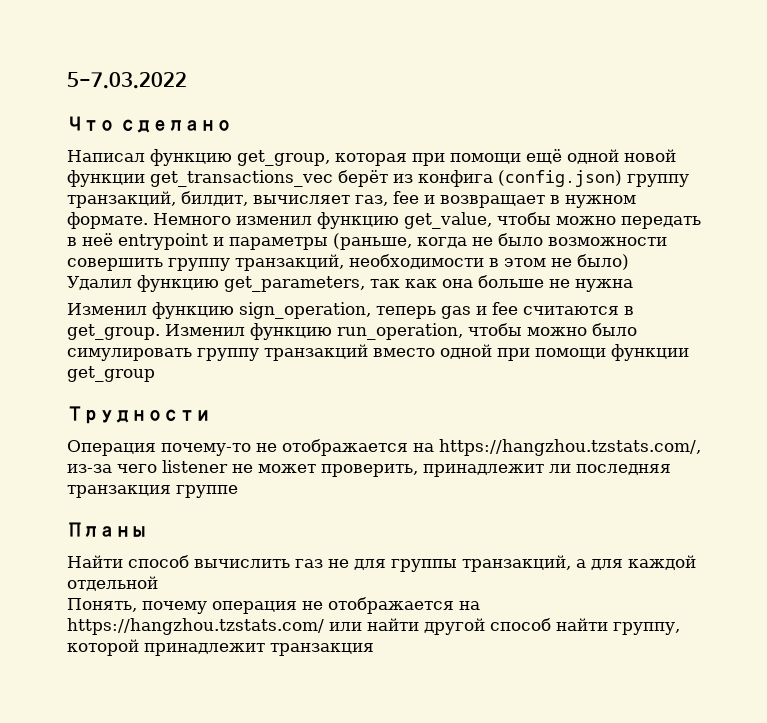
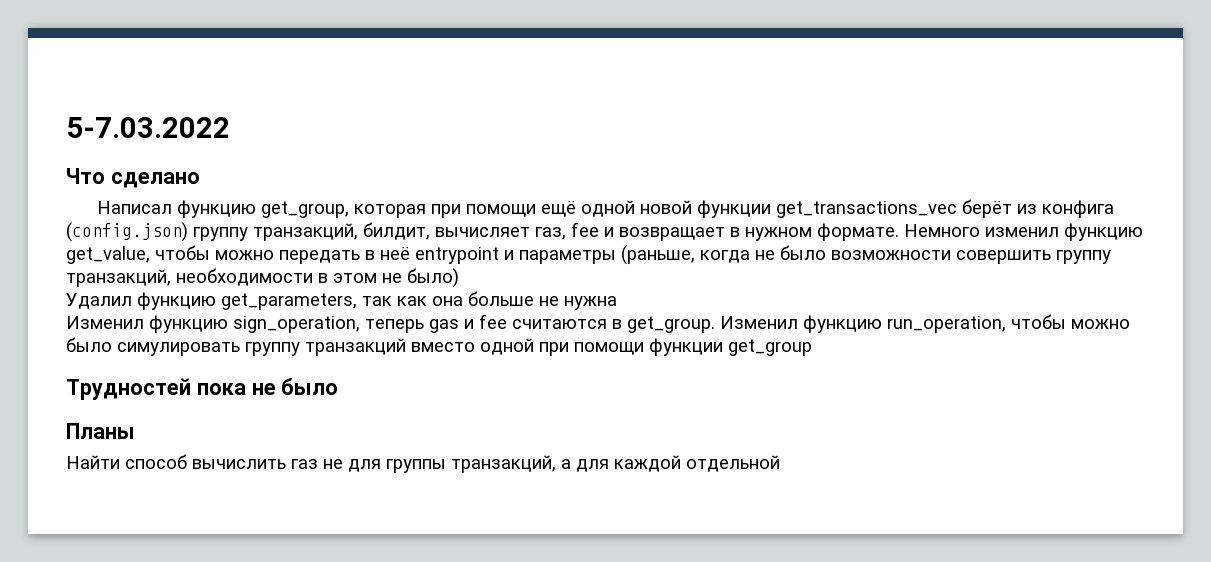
[67,406,211,424] [67,439,701,456] [67,460,671,477] [67,485,238,498] Трудности // Операция почему-то не отображается на https://hangzhou.tzstats.com/, из-за чего listener не может проверить, принадлежит ли последняя транзакция группе -> [66,378,339,400] Трудностей пока не было
[67,597,480,614] [67,618,680,635] [67,639,374,656] // Понять, почему операция не отображается на https://hangzhou.tzstats.com/ или найти другой способ найти группу, которой принадлежит транзакция -> (780, 463) none

